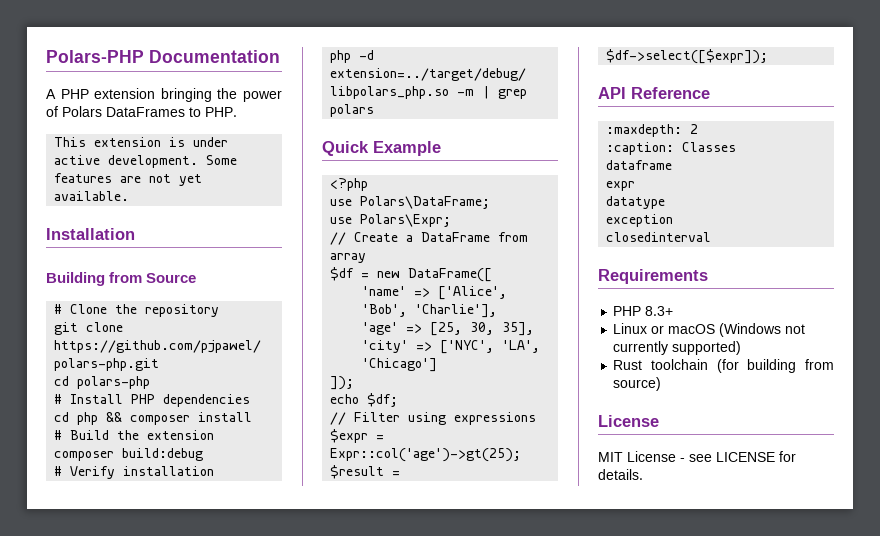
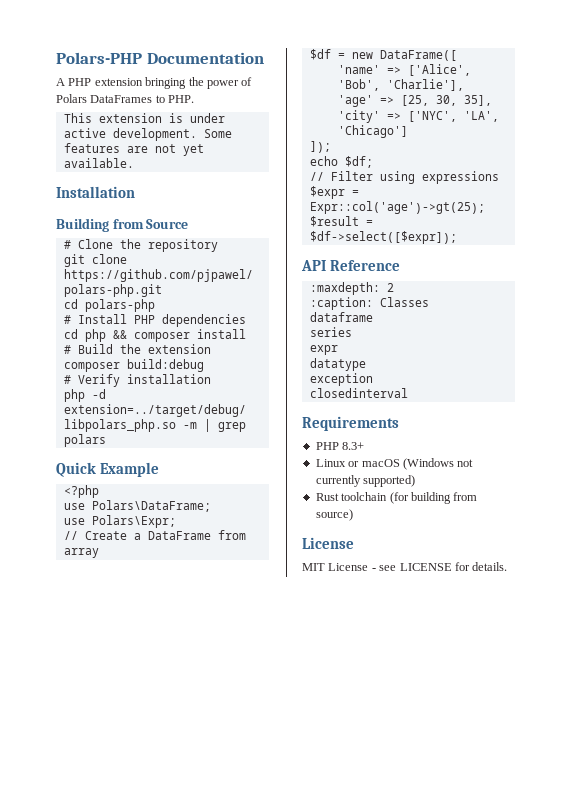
(673, 165) none -> [309,327,352,337] // series

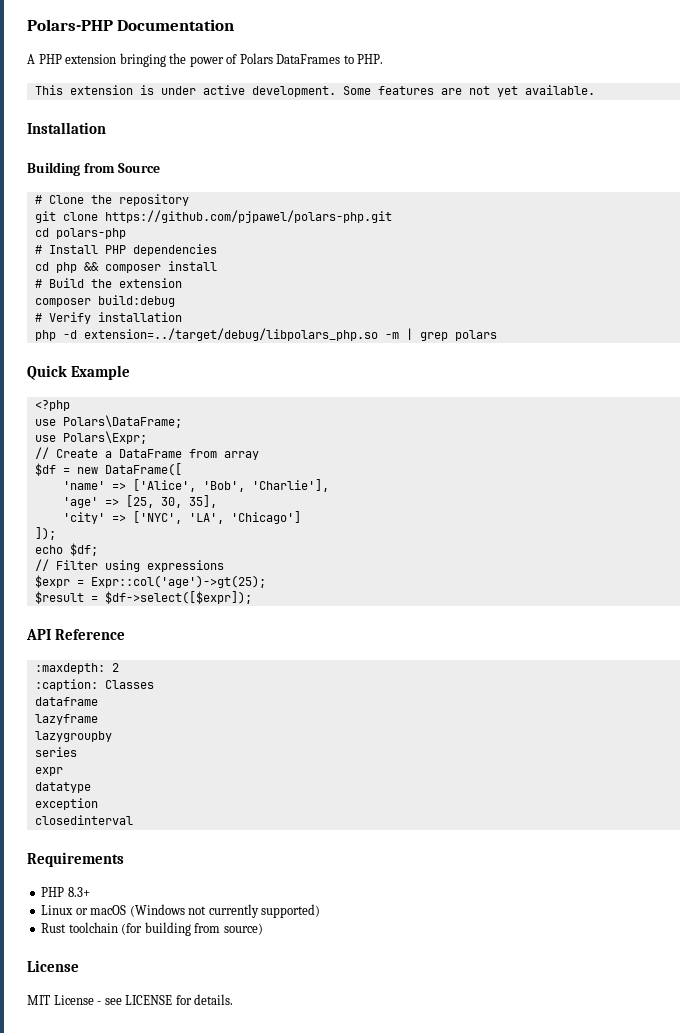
(373, 317) none -> [34,714,98,725] [34,731,112,742] // lazyframe // lazygroupby

